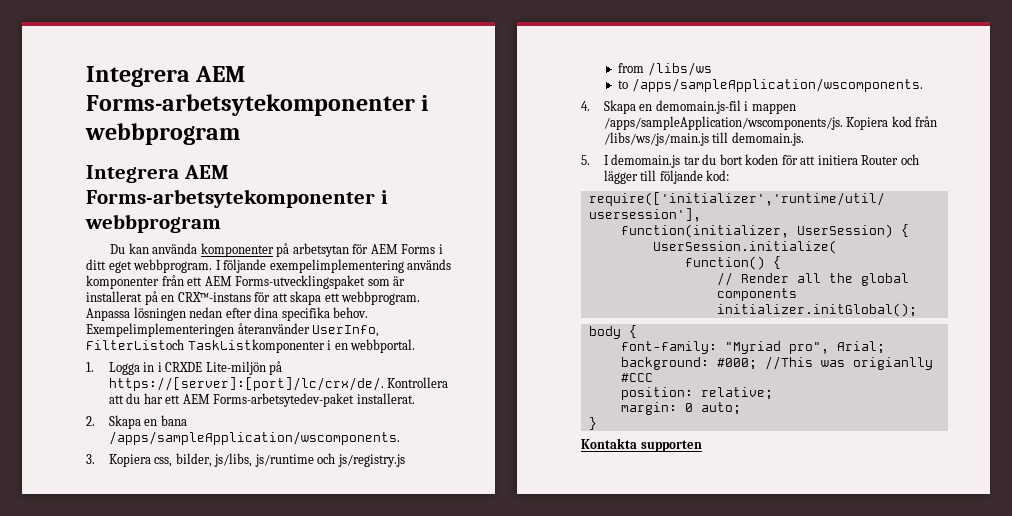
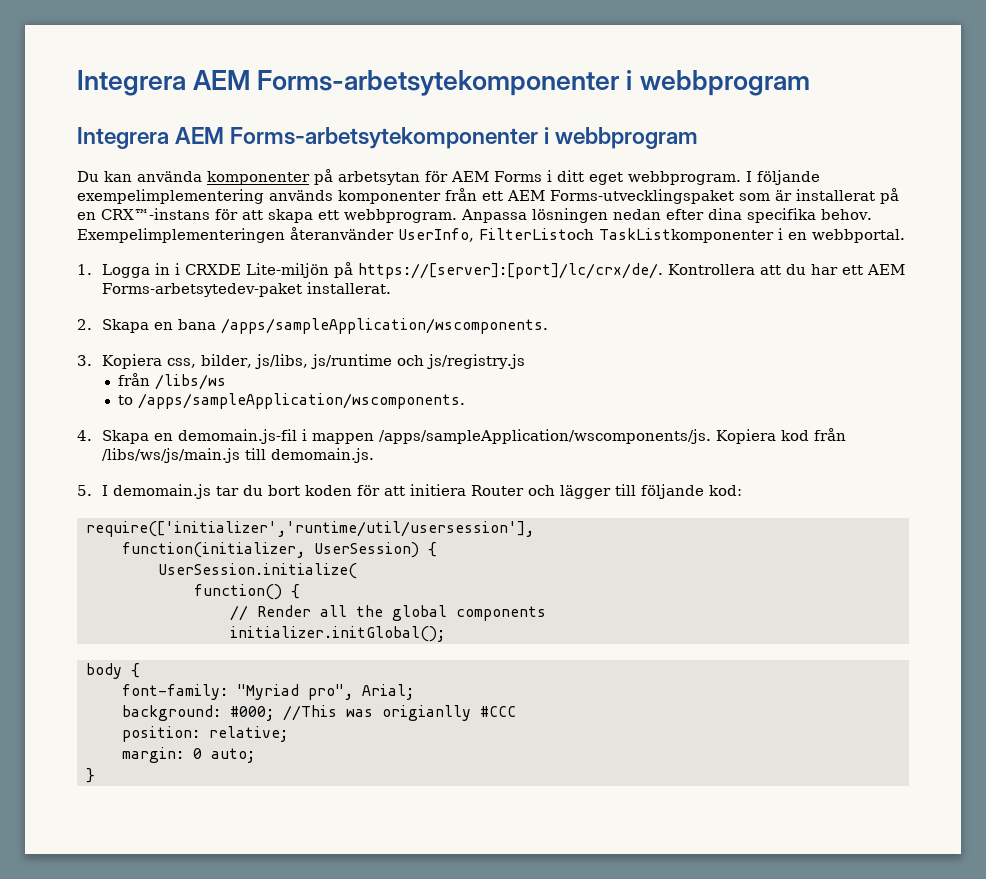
[618,63,645,73] from -> [118,373,151,386] från
[581,438,702,452] // Kontakta supporten -> (95, 775) none

